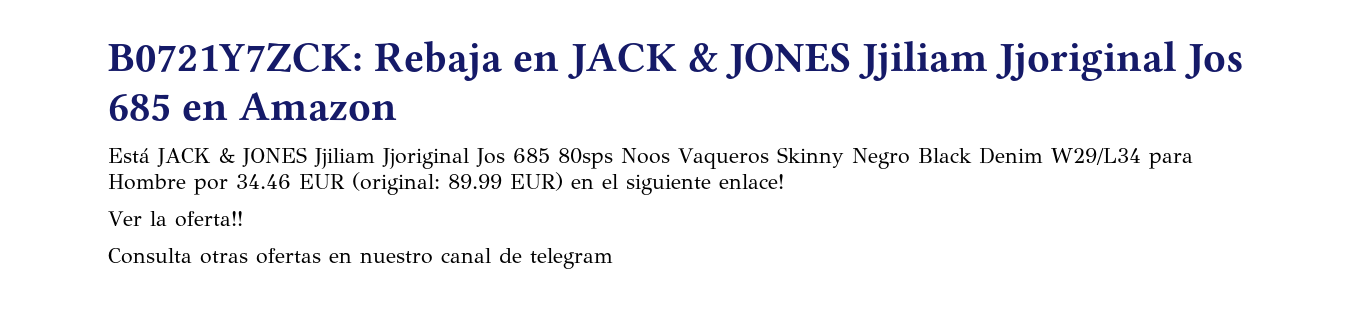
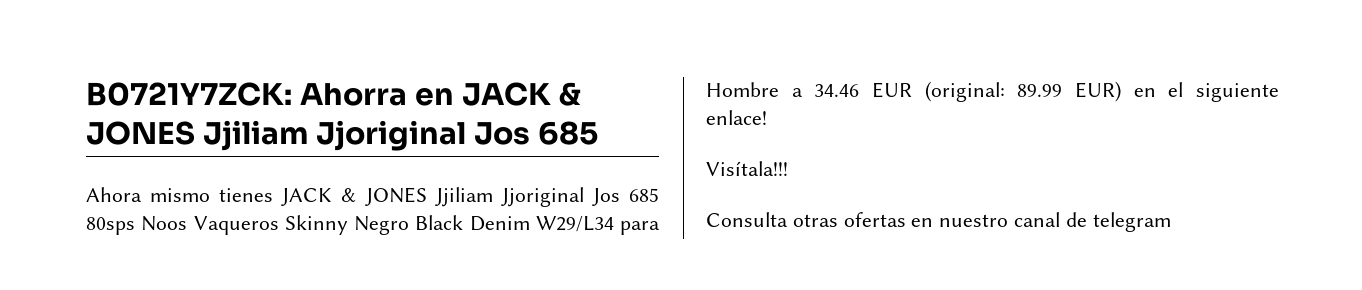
[374,41,503,81] Rebaja -> [300,83,408,106] Ahorra
[182,92,398,121] [108,148,150,163] en Amazon // Está -> [86,187,274,202] // Ahora mismo tienes
[194,178,228,195] por -> [791,88,803,97] a
[108,211,243,227] Ver la oferta!! -> [706,161,788,176] Visítala!!!

